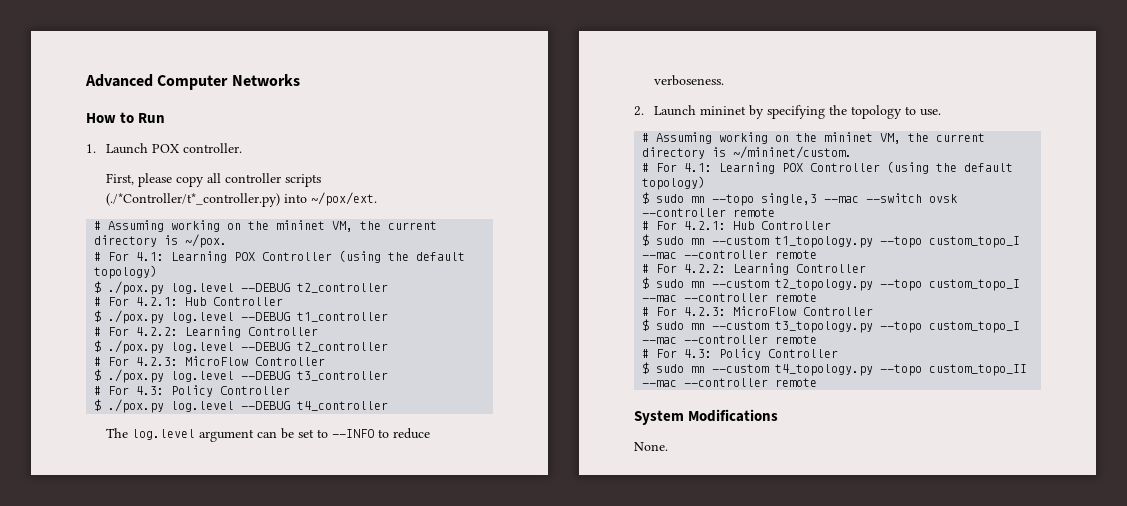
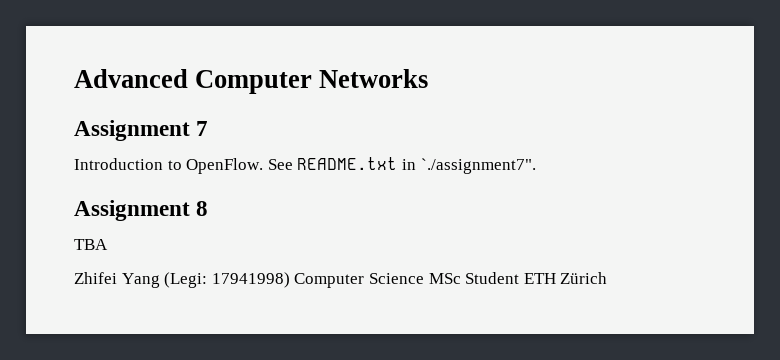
[86,112,166,123] [86,143,243,154] [106,173,322,187] [106,192,378,207] [94,220,438,232] [94,234,228,248] [94,250,466,263] [94,265,158,279] [94,281,389,295] [94,297,284,306] [94,310,389,324] [94,326,319,338] [94,340,389,354] [94,356,326,366] [94,369,389,383] [94,385,291,397] [94,399,389,413] [106,428,431,442] [654,75,725,86] [634,105,942,119] [642,132,986,144] [642,146,853,159] [642,161,1014,174] [642,176,706,190] [642,192,958,206] [642,208,776,217] [642,221,832,230] [642,234,1021,248] [642,250,818,259] [642,263,867,275] [642,277,1021,291] [642,293,818,302] [642,306,874,316] [642,319,1021,333] [642,335,818,344] [642,348,839,360] [642,362,1028,376] [642,378,818,387] [634,409,779,425] [634,442,668,451] How to Run // 1. Launch POX controller. // First, please copy all controller scripts (./*Controller/t*_controller.py) into ~/pox/ext. // # Assuming working on the mininet VM, the current directory is ~/pox. // # For 4.1: Learning POX Controller (using the default topology) // $ ./pox.py log.level --DEBUG t2_controller // # For 4.2.1: Hub Controller // $ ./pox.py log.level --DEBUG t1_controller // # For 4.2.2: Learning Controller // $ ./pox.py log.level --DEBUG t2_controller // # For 4.2.3: MicroFlow Controller // $ ./pox.py log.level --DEBUG t3_controller // # For 4.3: Policy Controller // $ ./pox.py log.level --DEBUG t4_controller // The log.level argument can be set to --INFO to reduce verboseness. // 2. Launch mininet by specifying the topology to use. // # Assuming working on the mininet VM, the current directory is ~/mininet/custom. // # For 4.1: Learning POX Controller (using the default topology) // $ sudo mn --topo single,3 --mac --switch ovsk --controller remote // # For 4.2.1: Hub Controller // $ sudo mn --custom t1_topology.py --topo custom_topo_I --mac --controller remote // # For 4.2.2: Learning Controller // $ sudo mn --custom t2_topology.py --topo custom_topo_I --mac --controller remote // # For 4.2.3: MicroFlow Controller // $ sudo mn --custom t3_topology.py --topo custom_topo_I --mac --controller remote // # For 4.3: Policy Controller // $ sudo mn --custom t4_topology.py --topo custom_topo_II --mac --controller remote // System Modifications // None. -> [74,120,209,141] [74,157,536,174] [74,200,209,221] [74,239,108,250] [74,272,608,288] Assignment 7 // Introduction to OpenFlow. See README.txt in `./assignment7". // Assignment 8 // TBA // Zhifei Yang (Legi: 17941998) Computer Science MSc Student ETH Zürich

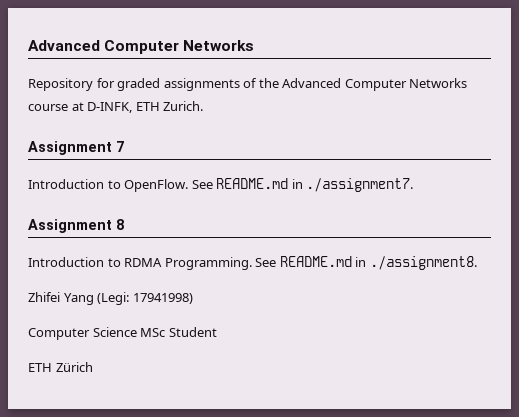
[74,69,429,94] Advanced Computer Networks -> [28,40,255,54] [28,78,468,91] [28,101,204,113] Advanced Computer Networks // Repository for graded assignments of the Advanced Computer Networks course at D-INFK, ETH Zurich.
[297,157,536,174] README.txt in `./assignment7". -> [216,178,414,192] README.md in ./assignment7.
[74,239,108,250] TBA -> [28,256,477,270] Introduction to RDMA Programming. See README.md in ./assignment8.
(290, 280) none -> (193, 298) //
(520, 278) none -> (217, 332) //

